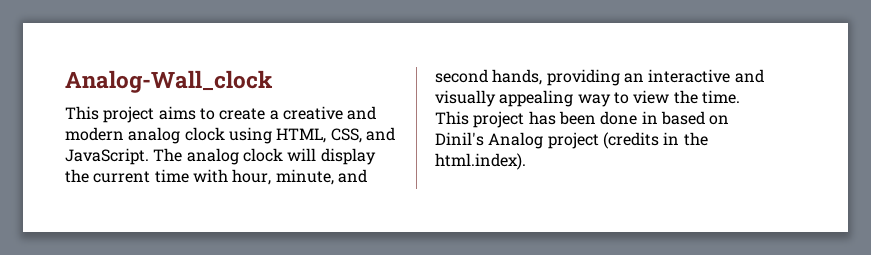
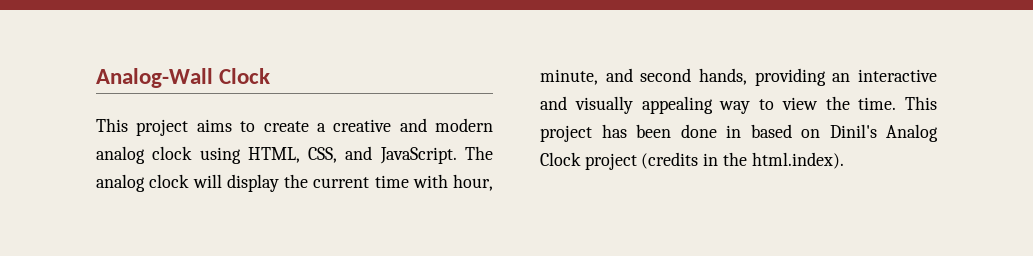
[65,70,273,93] Analog-Wall_clock -> [96,68,271,88] Analog-Wall Clock
(544, 140) none -> [540,152,581,166] Clock

